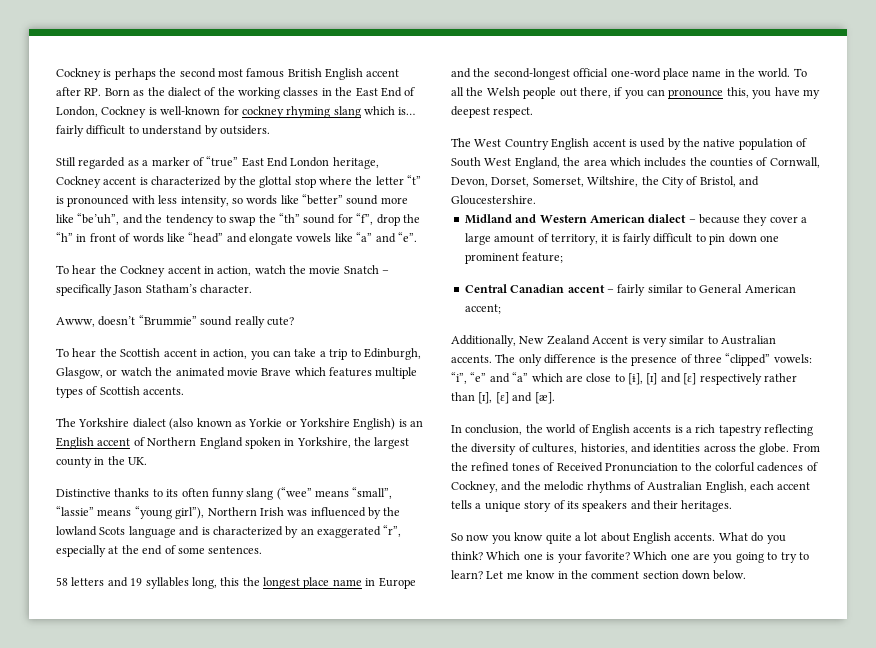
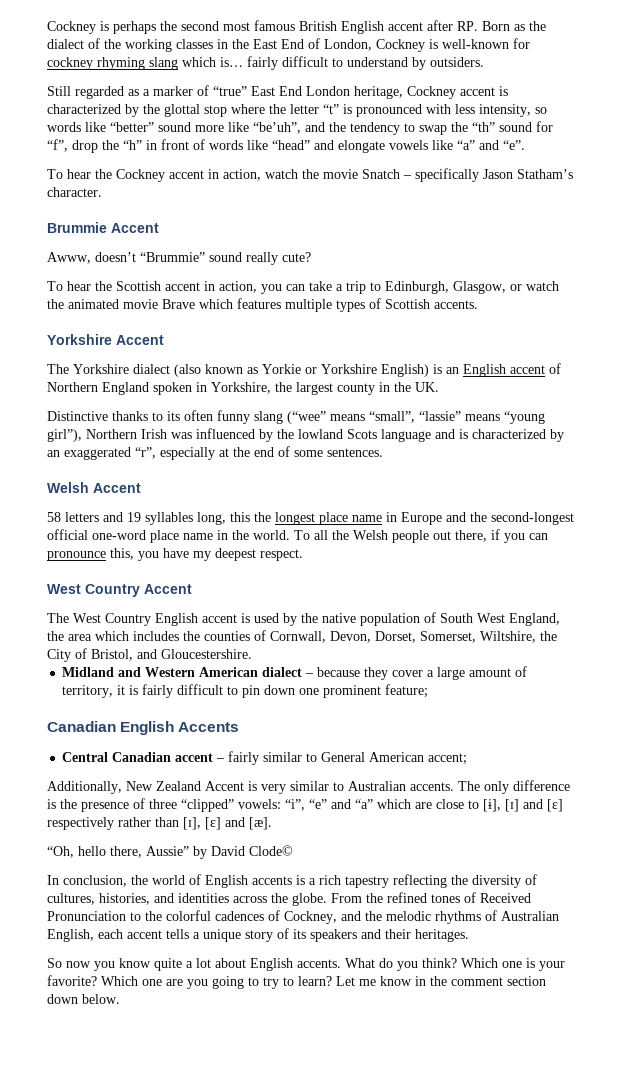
(253, 288) none -> [47,222,159,233] // Brummie Accent
(185, 391) none -> [47,334,164,345] // Yorkshire Accent
(263, 550) none -> [47,482,141,493] // Welsh Accent
(534, 112) none -> [47,584,192,597] // West Country Accent
(564, 257) none -> [47,721,240,735] // Canadian English Accents
(555, 398) none -> [47,845,293,859] // “Oh, hello there, Aussie” by David Clode©

